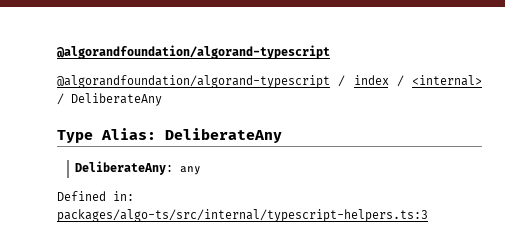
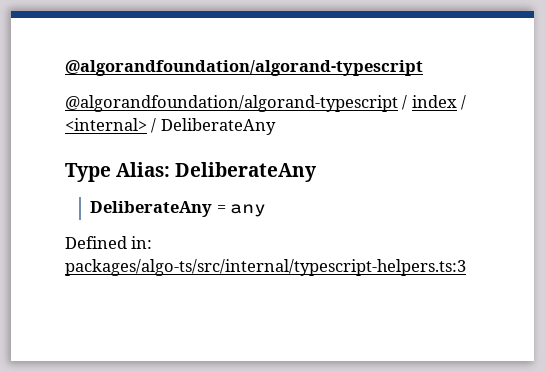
[74,161,173,175] DeliberateAny: -> [90,201,226,217] DeliberateAny =

